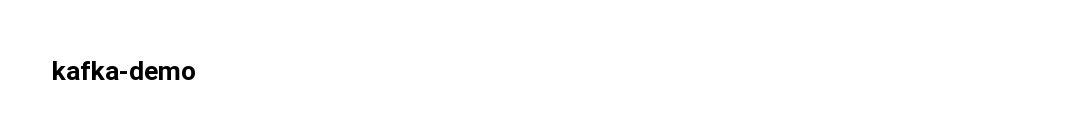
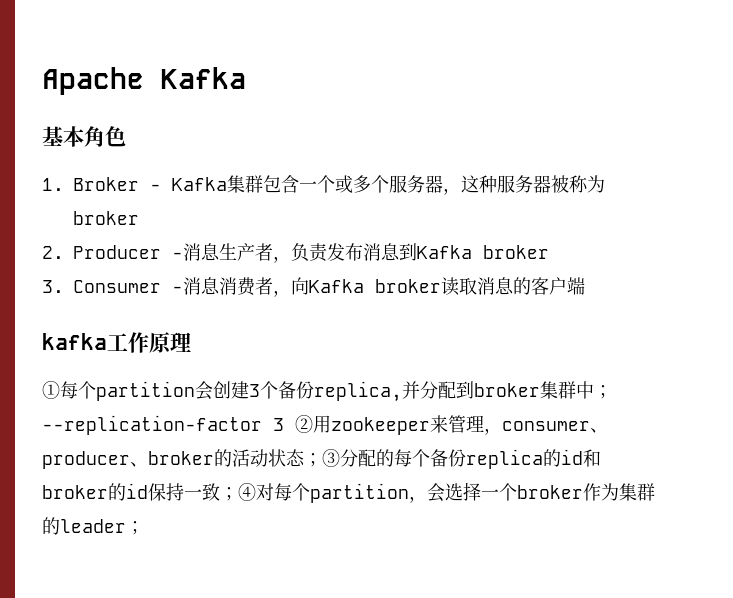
[52,61,196,80] kafka-demo -> [42,67,246,95] [42,126,126,147] [42,175,605,195] [73,211,139,225] [42,243,549,263] [42,277,585,297] [42,332,191,353] [42,381,612,402] [42,415,608,435] [42,449,601,469] [42,482,655,503] [42,517,144,535] Apache Kafka // 基本角色 // 1. Broker - Kafka集群包含一个或多个服务器，这种服务器被称为broker // 2. Producer -消息生产者，负责发布消息到Kafka broker // 3. Consumer -消息消费者，向Kafka broker读取消息的客户端 // kafka工作原理 // ①每个partition会创建3个备份replica,并分配到broker集群中；--replication-factor 3 ②用zookeeper来管理，consumer、producer、broker的活动状态；③分配的每个备份replica的id和broker的id保持一致；④对每个partition，会选择一个broker作为集群的leader；

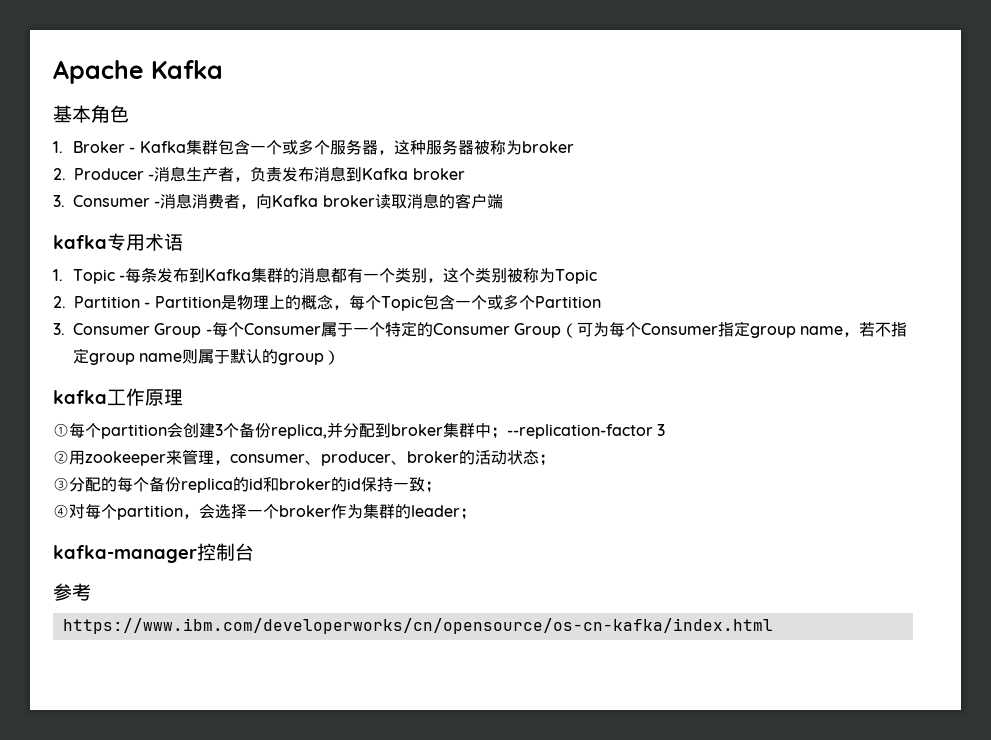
(585, 286) none -> [53,233,183,251] [53,267,598,284] [53,294,601,311] [53,321,908,338] [73,348,341,365] // kafka专用术语 // 1. Topic -每条发布到Kafka集群的消息都有一个类别，这个类别被称为Topic // 2. Partition - Partition是物理上的概念，每个Topic包含一个或多个Partition // 3. Consumer Group -每个Consumer属于一个特定的Consumer Group（可为每个Consumer指定group name，若不指定group name则属于默认的group）
(284, 424) none -> (666, 430) //
(322, 460) none -> (555, 460) //
(238, 494) none -> (441, 487) //
(144, 528) none -> [53,543,254,563] [53,583,91,601] [62,618,773,634] // kafka-manager控制台 // 参考 // https://www.ibm.com/developerworks/cn/opensource/os-cn-kafka/index.html

